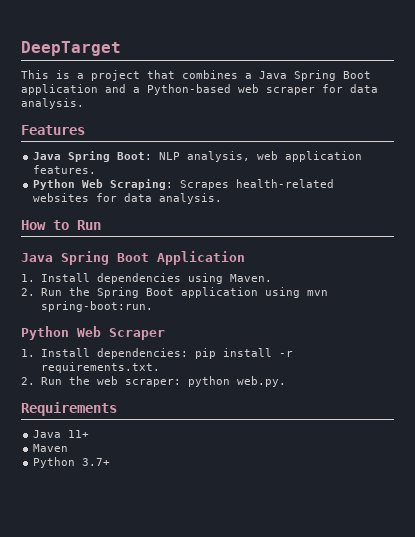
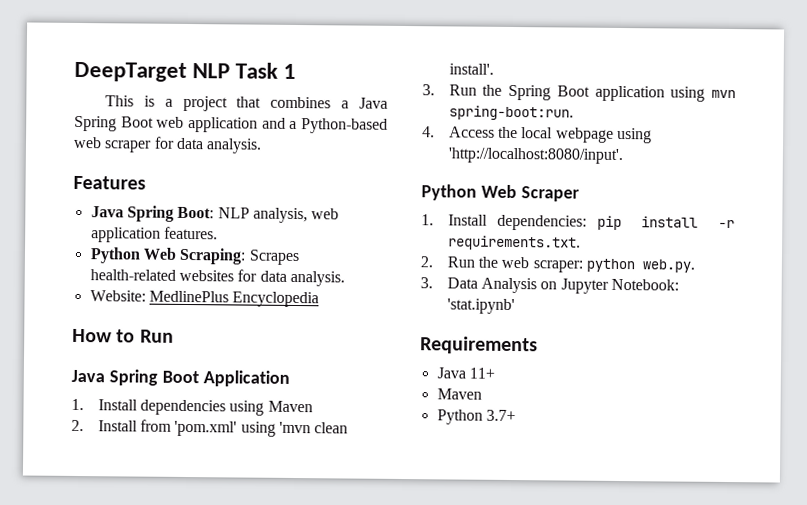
(121, 48) none -> [192,62,297,80] NLP Task 1
(371, 75) none -> [156,116,185,128] web
(223, 198) none -> [89,290,320,308] // Website: MedlinePlus Encyclopedia
[229,274,272,282] [21,288,35,296] Maven. // 2. -> [267,400,313,413] [71,419,349,437] [448,63,494,75] [422,84,435,96] Maven // 2. Install from 'pom.xml' using 'mvn clean install'. // 3.
(153, 306) none -> [422,126,653,144] [447,147,623,165] // 4. Access the local webpage using 'http://localhost:8080/input'.
(286, 381) none -> [420,277,680,294] [446,298,515,315] // 3. Data Analysis on Jupyter Notebook: 'stat.ipynb'

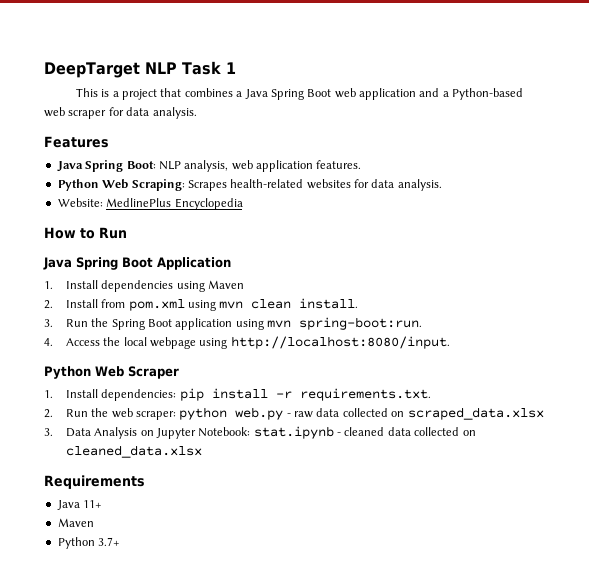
[174,420,349,437] [448,63,494,75] 'pom.xml' using 'mvn clean install'. -> [128,298,359,311] pom.xml using mvn clean install.
[447,147,623,165] 'http://localhost:8080/input'. -> [230,336,450,349] http://localhost:8080/input.
[642,259,696,273] web.py. -> [235,407,544,420] web.py - raw data collected on scraped_data.xlsx
[446,298,515,315] 'stat.ipynb' -> [253,426,476,439] [65,445,202,458] stat.ipynb - cleaned data collected on cleaned_data.xlsx

